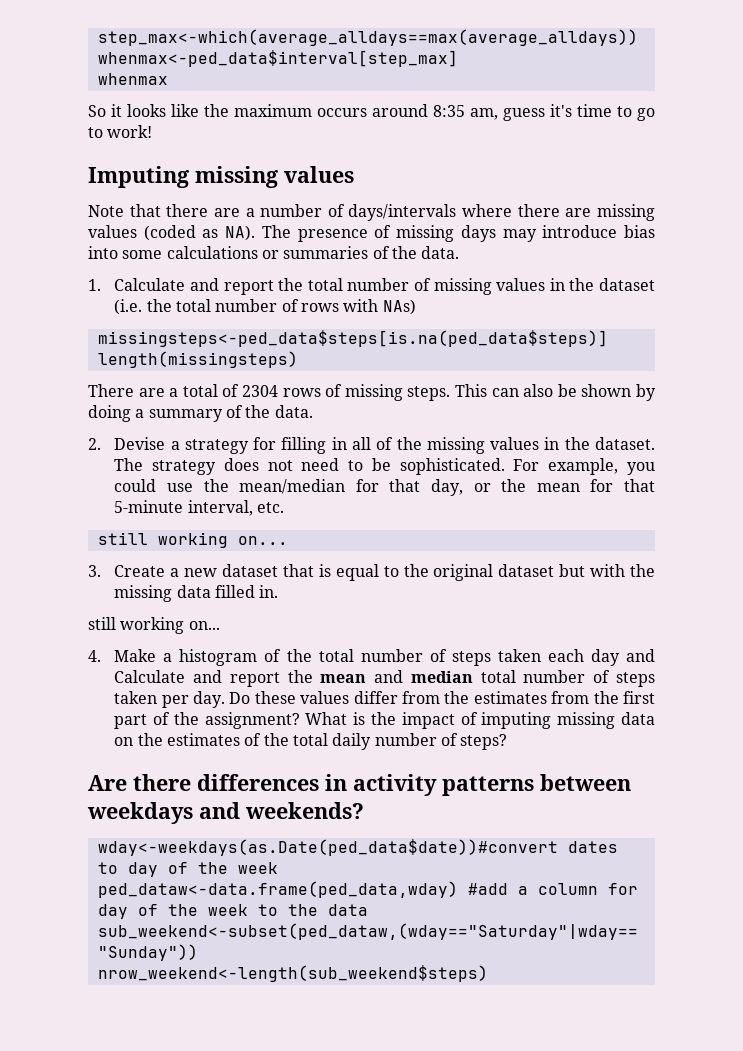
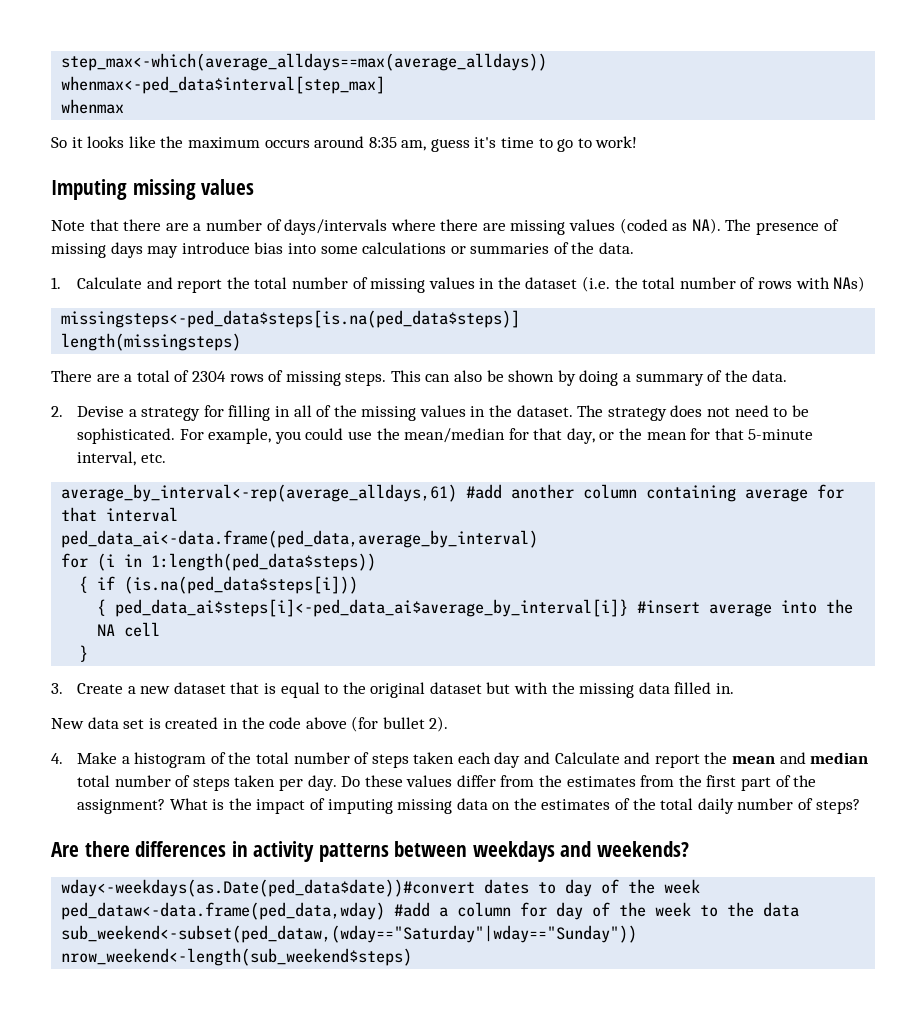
[97,532,288,548] still working on... -> [61,484,845,502] [61,507,179,522] [61,530,539,548] [61,553,377,571] [79,576,359,594] [97,599,854,617] [97,622,161,637] [79,645,89,662] average_by_interval<-rep(average_alldays,61) #add another column containing average for that interval // ped_data_ai<-data.frame(ped_data,average_by_interval) // for (i in 1:length(ped_data$steps)) // { if (is.na(ped_data$steps[i])) // { ped_data_ai$steps[i]<-ped_data_ai$average_by_interval[i]} #insert average into the NA cell // }
[88,617,220,634] still working on... -> [51,716,449,732] New data set is created in the code above (for bullet 2).

